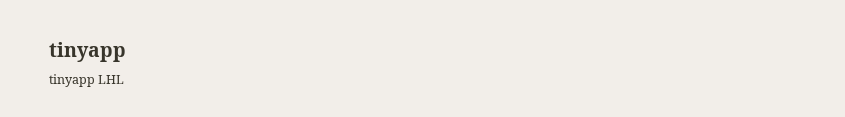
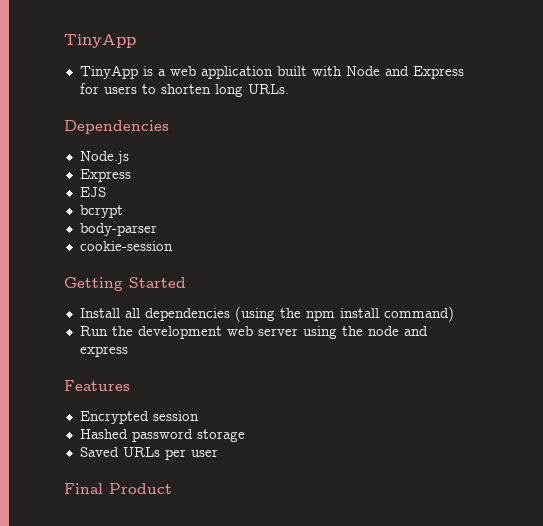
[49,42,126,62] [49,74,125,87] tinyapp // tinyapp LHL -> [64,34,136,48] [79,65,464,79] [79,83,289,97] [64,120,169,134] [79,151,129,164] [79,169,131,182] [79,187,106,197] [79,205,123,218] [79,223,157,236] [79,241,173,251] [64,277,186,291] [79,306,454,322] [79,326,428,339] [79,346,128,357] [64,380,130,391] [79,411,199,424] [79,429,245,442] [79,447,218,460] [64,483,172,494] TinyApp // TinyApp is a web application built with Node and Express for users to shorten long URLs. // Dependencies // Node.js // Express // EJS // bcrypt // body-parser // cookie-session // Getting Started // Install all dependencies (using the npm install command) // Run the development web server using the node and express // Features // Encrypted session // Hashed password storage // Saved URLs per user // Final Product

